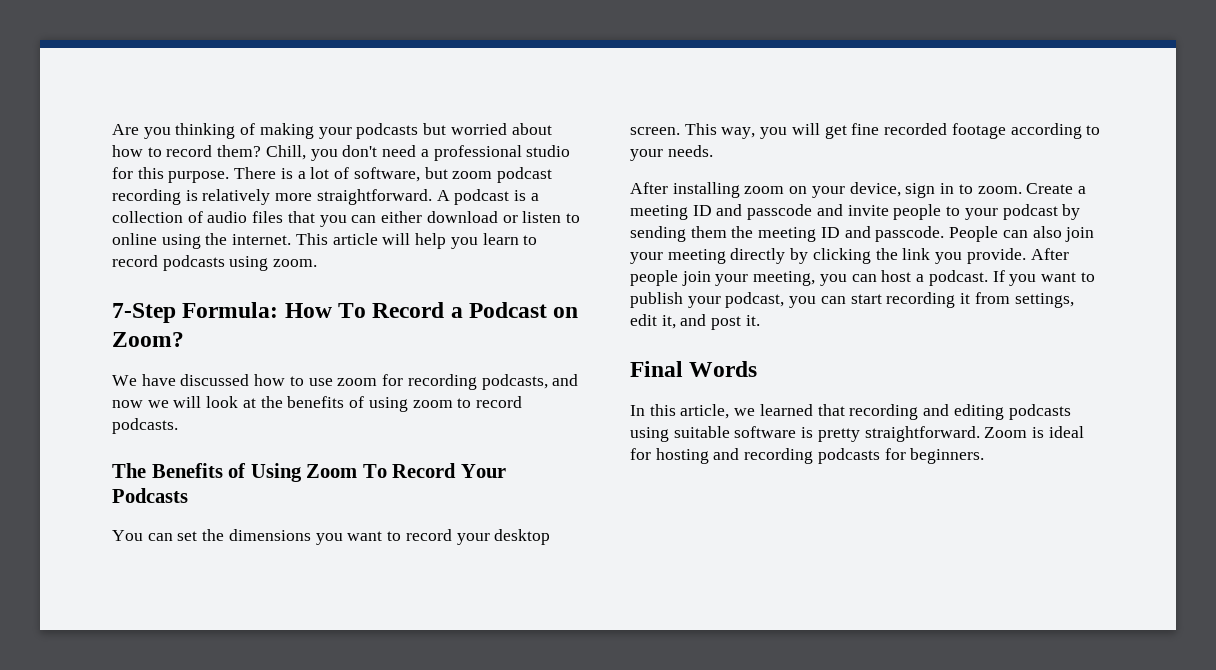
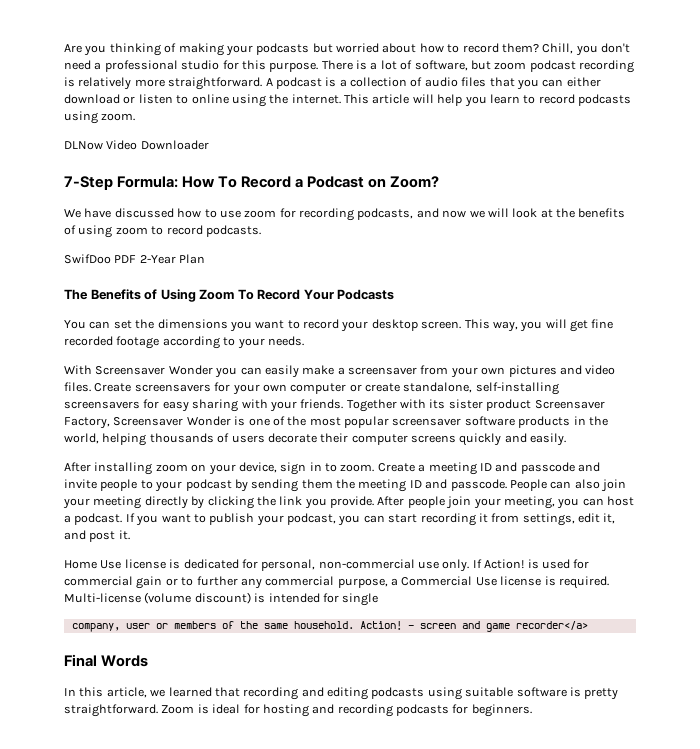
(318, 263) none -> [64,140,209,150] // DLNow Video Downloader
(178, 426) none -> [64,254,206,264] // SwifDoo PDF 2-Year Plan
(713, 151) none -> [64,365,616,378] [64,382,559,395] [64,399,605,412] [64,416,608,429] [64,433,567,446] // With Screensaver Wonder you can easily make a screensaver from your own pictures and video files. Create screensavers for your own computer or create standalone, self-installing screensavers for easy sharing with your friends. Together with its sister product Screensaver Factory, Screensaver Wonder is one of the most popular screensaver software products in the world, helping thousands of users decorate their computer screens quickly and easily.
(760, 320) none -> [64,559,590,572] [64,576,609,589] [64,592,379,606] [71,621,588,632] // Home Use license is dedicated for personal, non-commercial use only. If Action! is used for commercial gain or to further any commercial purpose, a Commercial Use license is required. Multi-license (volume discount) is intended for single // company, user or members of the same household. Action! - screen and game recorder</a>

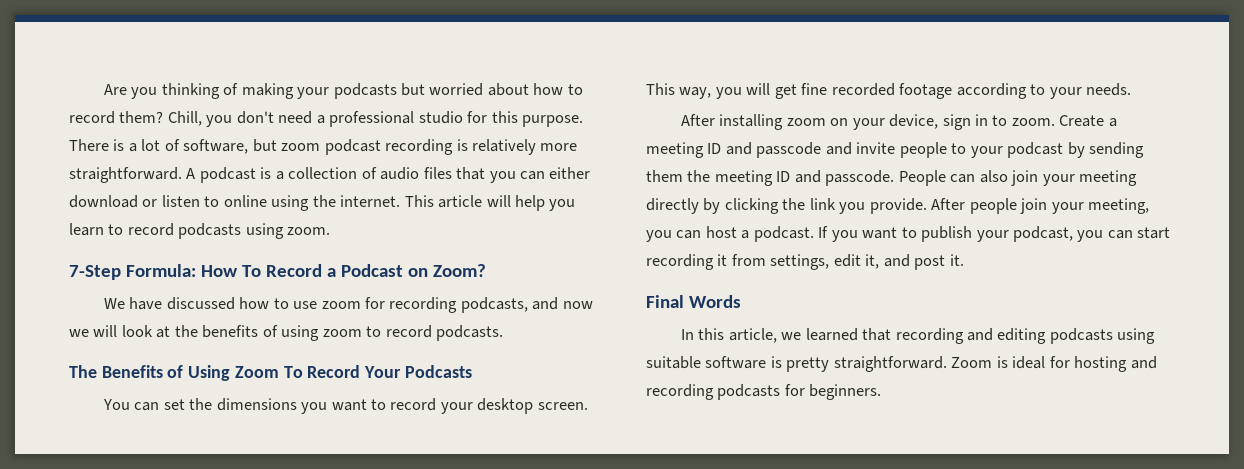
[64,140,209,150] // DLNow Video Downloader -> (331, 231) none
[64,254,206,264] // SwifDoo PDF 2-Year Plan -> (504, 333) none
[64,365,616,378] [64,382,559,395] [64,399,605,412] [64,416,608,429] [64,433,567,446] // With Screensaver Wonder you can easily make a screensaver from your own pictures and video files. Create screensavers for your own computer or create standalone, self-installing screensavers for easy sharing with your friends. Together with its sister product Screensaver Factory, Screensaver Wonder is one of the most popular screensaver software products in the world, helping thousands of users decorate their computer screens quickly and easily. -> (1132, 89) none
[64,559,590,572] [64,576,609,589] [64,592,379,606] [71,621,588,632] // Home Use license is dedicated for personal, non-commercial use only. If Action! is used for commercial gain or to further any commercial purpose, a Commercial Use license is required. Multi-license (volume discount) is intended for single // company, user or members of the same household. Action! - screen and game recorder</a> -> (964, 260) none

